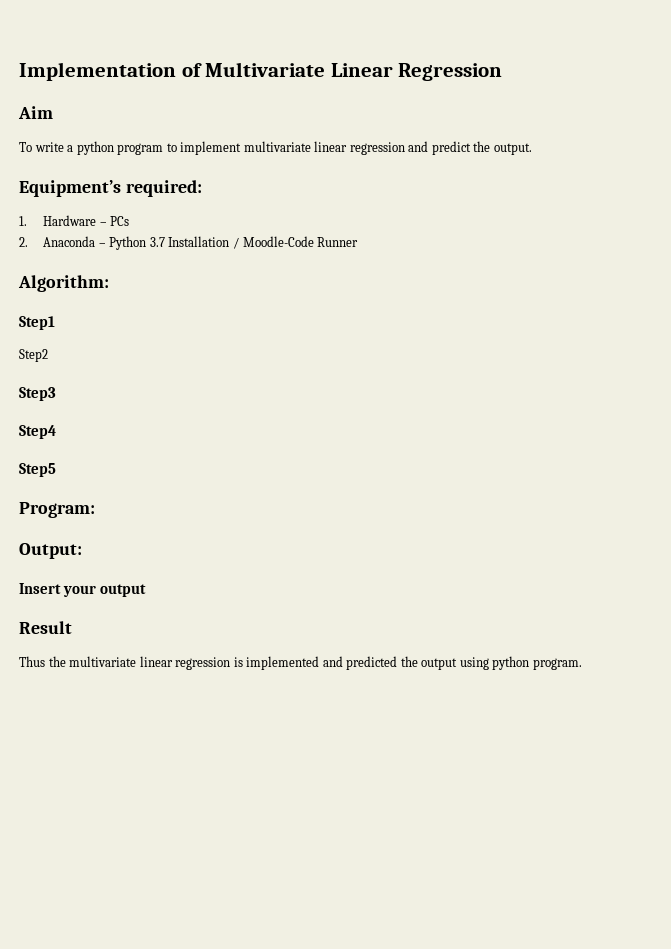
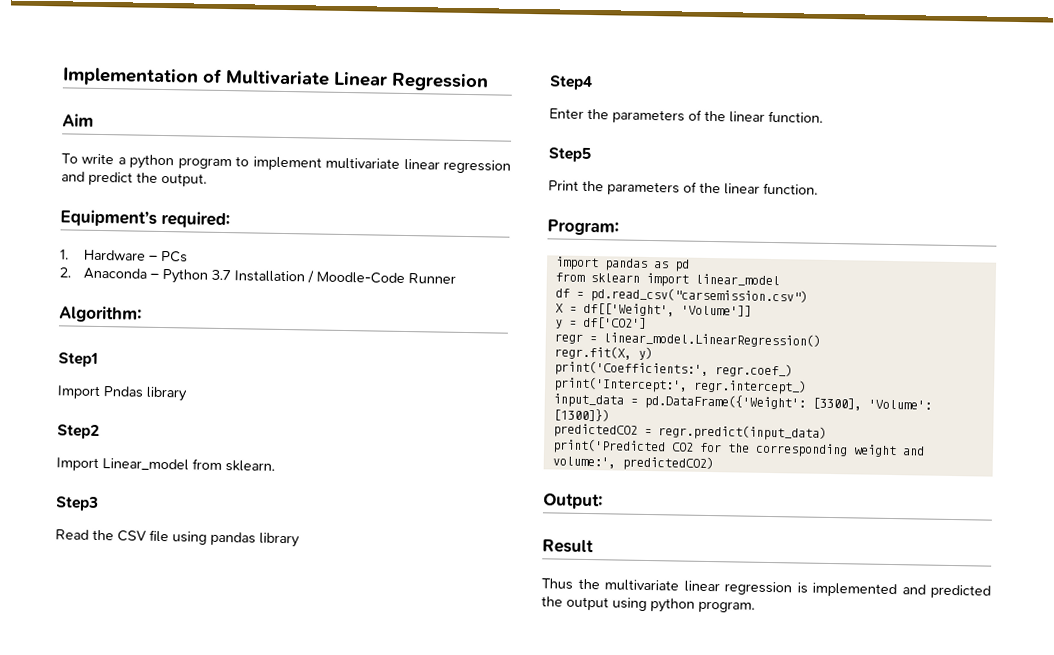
[19,349,48,362] [19,387,56,401] [19,425,56,439] [19,463,56,477] [19,502,95,518] [19,543,82,559] [19,583,147,597] Step2 // Step3 // Step4 // Step5 // Program: // Output: // Insert your output -> [57,385,187,402] [57,424,100,439] [56,457,275,472] [55,496,99,511] [55,529,300,548] [549,75,593,91] [549,108,823,124] [548,147,591,163] [548,180,818,196] [547,219,619,236] [554,256,690,272] [554,272,780,287] [554,287,808,305] [554,302,752,317] [553,316,647,329] [553,331,821,348] [553,345,653,361] [553,360,793,378] [552,376,807,395] [552,393,932,411] [552,408,610,422] [552,423,827,441] [551,438,925,458] [551,455,714,472] [543,493,603,510] Import Pndas library // Step2 // Import Linear_model from sklearn. // Step3 // Read the CSV file using pandas library // Step4 // Enter the parameters of the linear function. // Step5 // Print the parameters of the linear function. // Program: // import pandas as pd // from sklearn import linear_model // df = pd.read_csv("carsemission.csv") // X = df[['Weight', 'Volume']] // y = df['CO2'] // regr = linear_model.LinearRegression() // regr.fit(X, y) // print('Coefficients:', regr.coef_) // print('Intercept:', regr.intercept_) // input_data = pd.DataFrame({'Weight': [3300], 'Volume': [1300]}) // predictedCO2 = regr.predict(input_data) // print('Predicted CO2 for the corresponding weight and volume:', predictedCO2) // Output:

